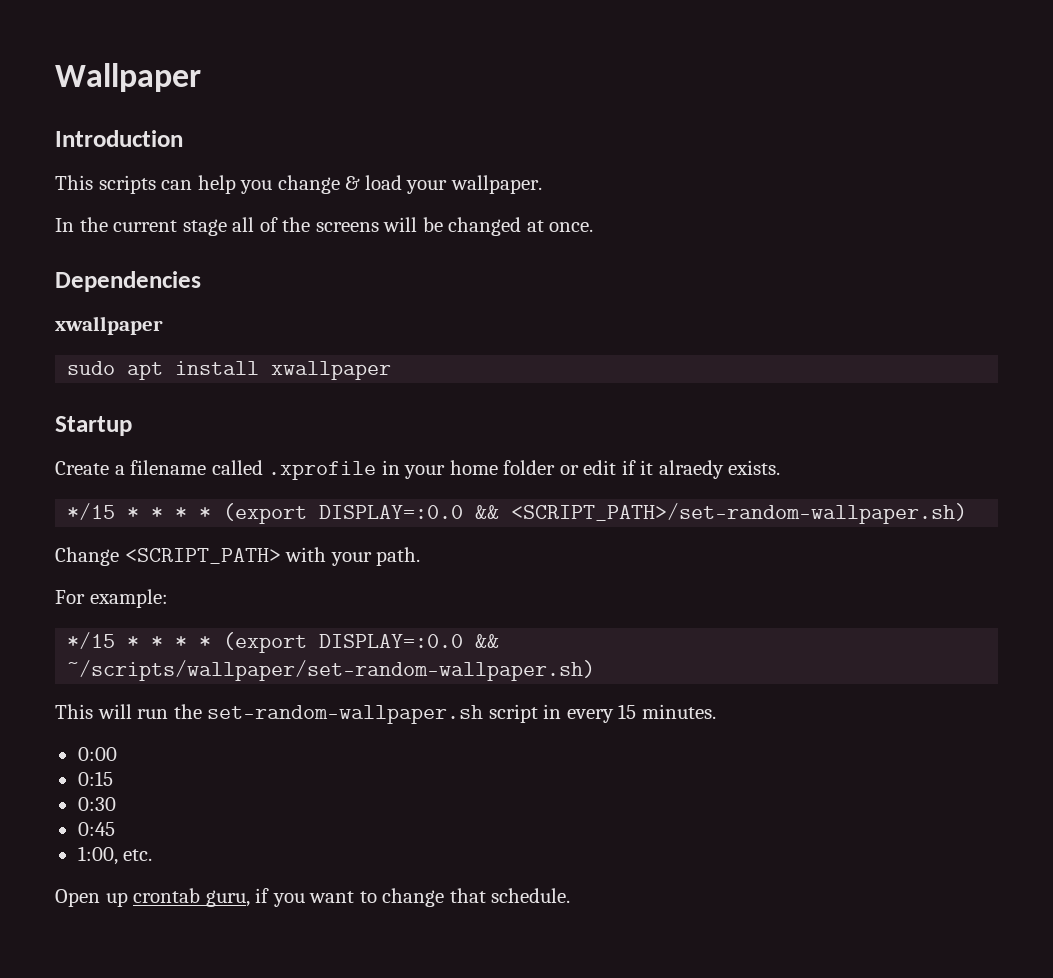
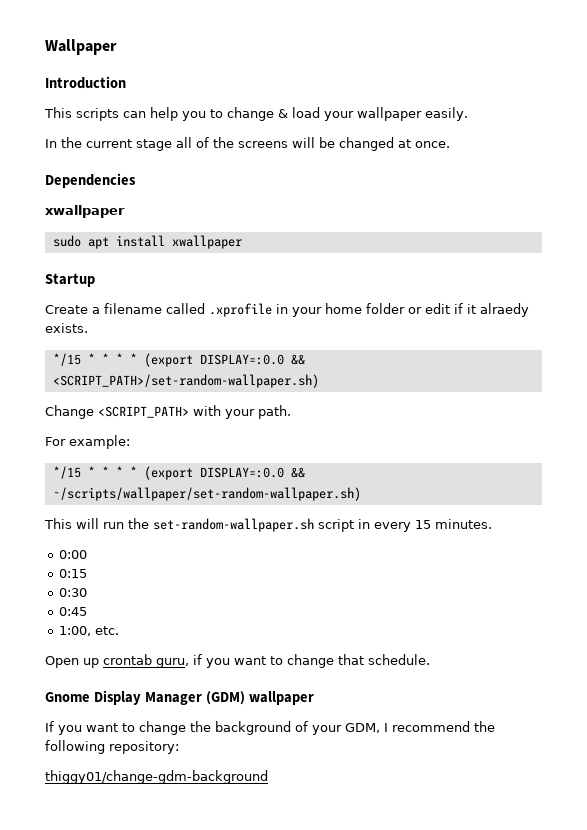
(273, 187) none -> [210,109,223,118] to
[450,175,542,194] wallpaper. -> [357,107,468,121] wallpaper easily.
(571, 895) none -> [45,690,314,705] [45,721,495,735] [45,740,179,754] [45,770,268,784] // Gnome Display Manager (GDM) wallpaper // If you want to change the background of your GDM, I recommend the following repository: // thiggy01/change-gdm-background

